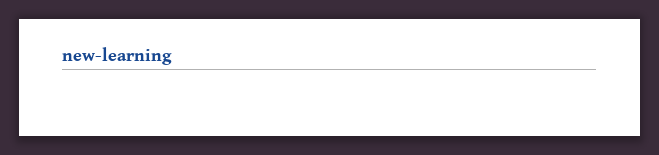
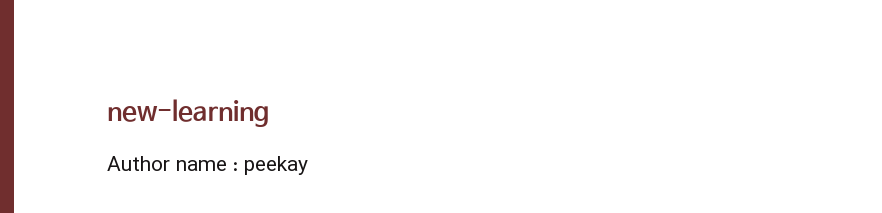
(172, 56) none -> [107,156,308,175] // Author name : peekay

